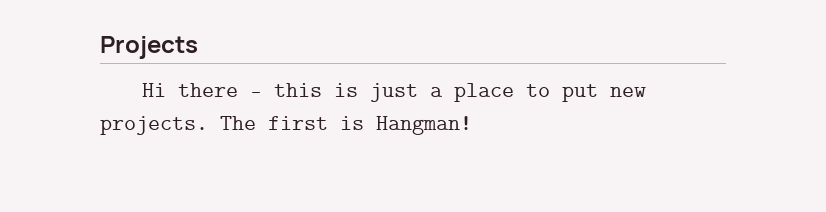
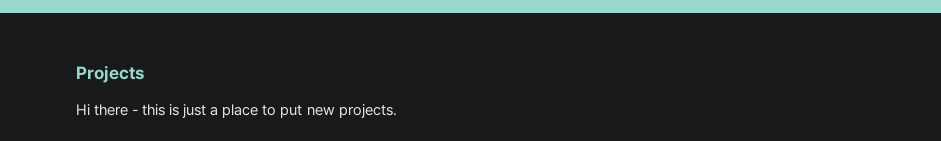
[220,116,472,135] The first is Hangman! -> (397, 111) none

